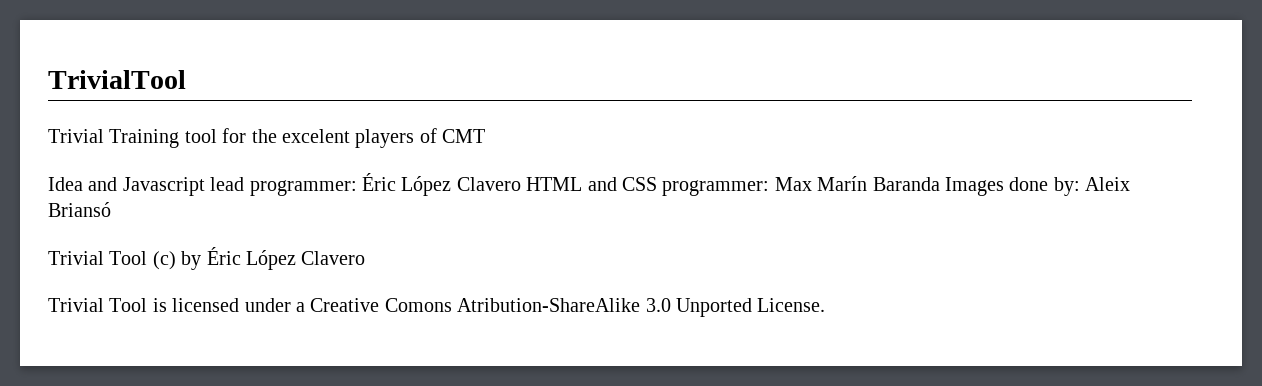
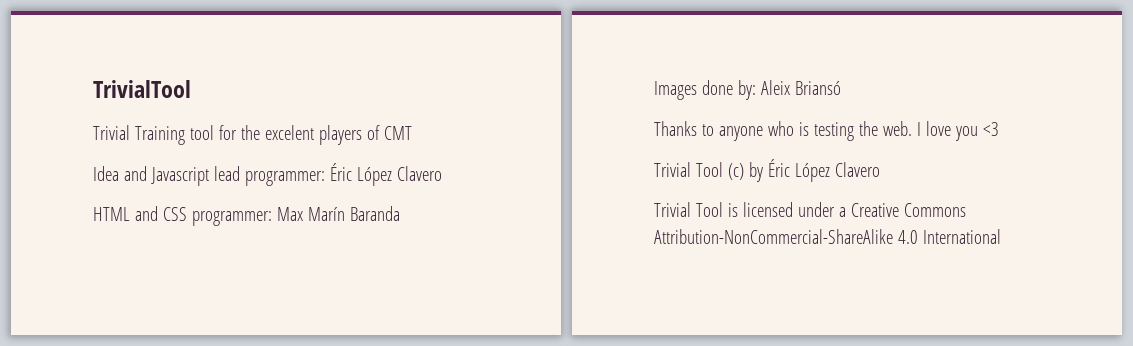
(521, 184) none -> (442, 173) //
(940, 184) none -> (400, 213) //
(111, 209) none -> [654,121,999,141] // Thanks to anyone who is testing the web. I love you <3
[384,298,826,317] Comons Atribution-ShareAlike 3.0 Unported License. -> [903,203,966,217] [654,229,1001,244] Commons Attribution-NonCommercial-ShareAlike 4.0 International

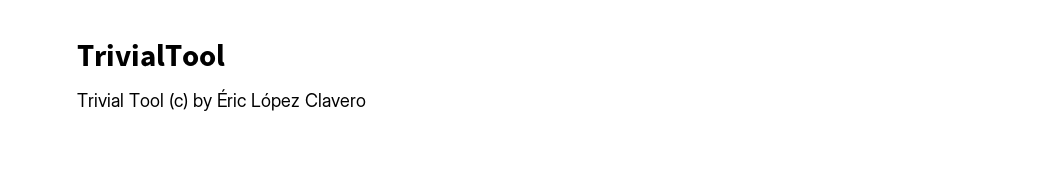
[93,125,412,145] [93,163,442,186] [93,206,400,226] [654,80,841,100] [654,121,999,141] // Trivial Training tool for the excelent players of CMT // Idea and Javascript lead programmer: Éric López Clavero // HTML and CSS programmer: Max Marín Baranda // Images done by: Aleix Briansó // Thanks to anyone who is testing the web. I love you <3 -> (225, 55) none
[654,202,966,217] [654,229,1001,244] // Trivial Tool is licensed under a Creative Commons Attribution-NonCommercial-ShareAlike 4.0 International -> (366, 100) none

